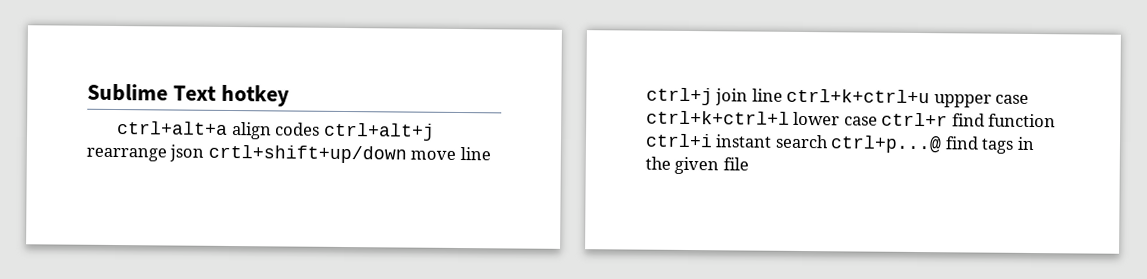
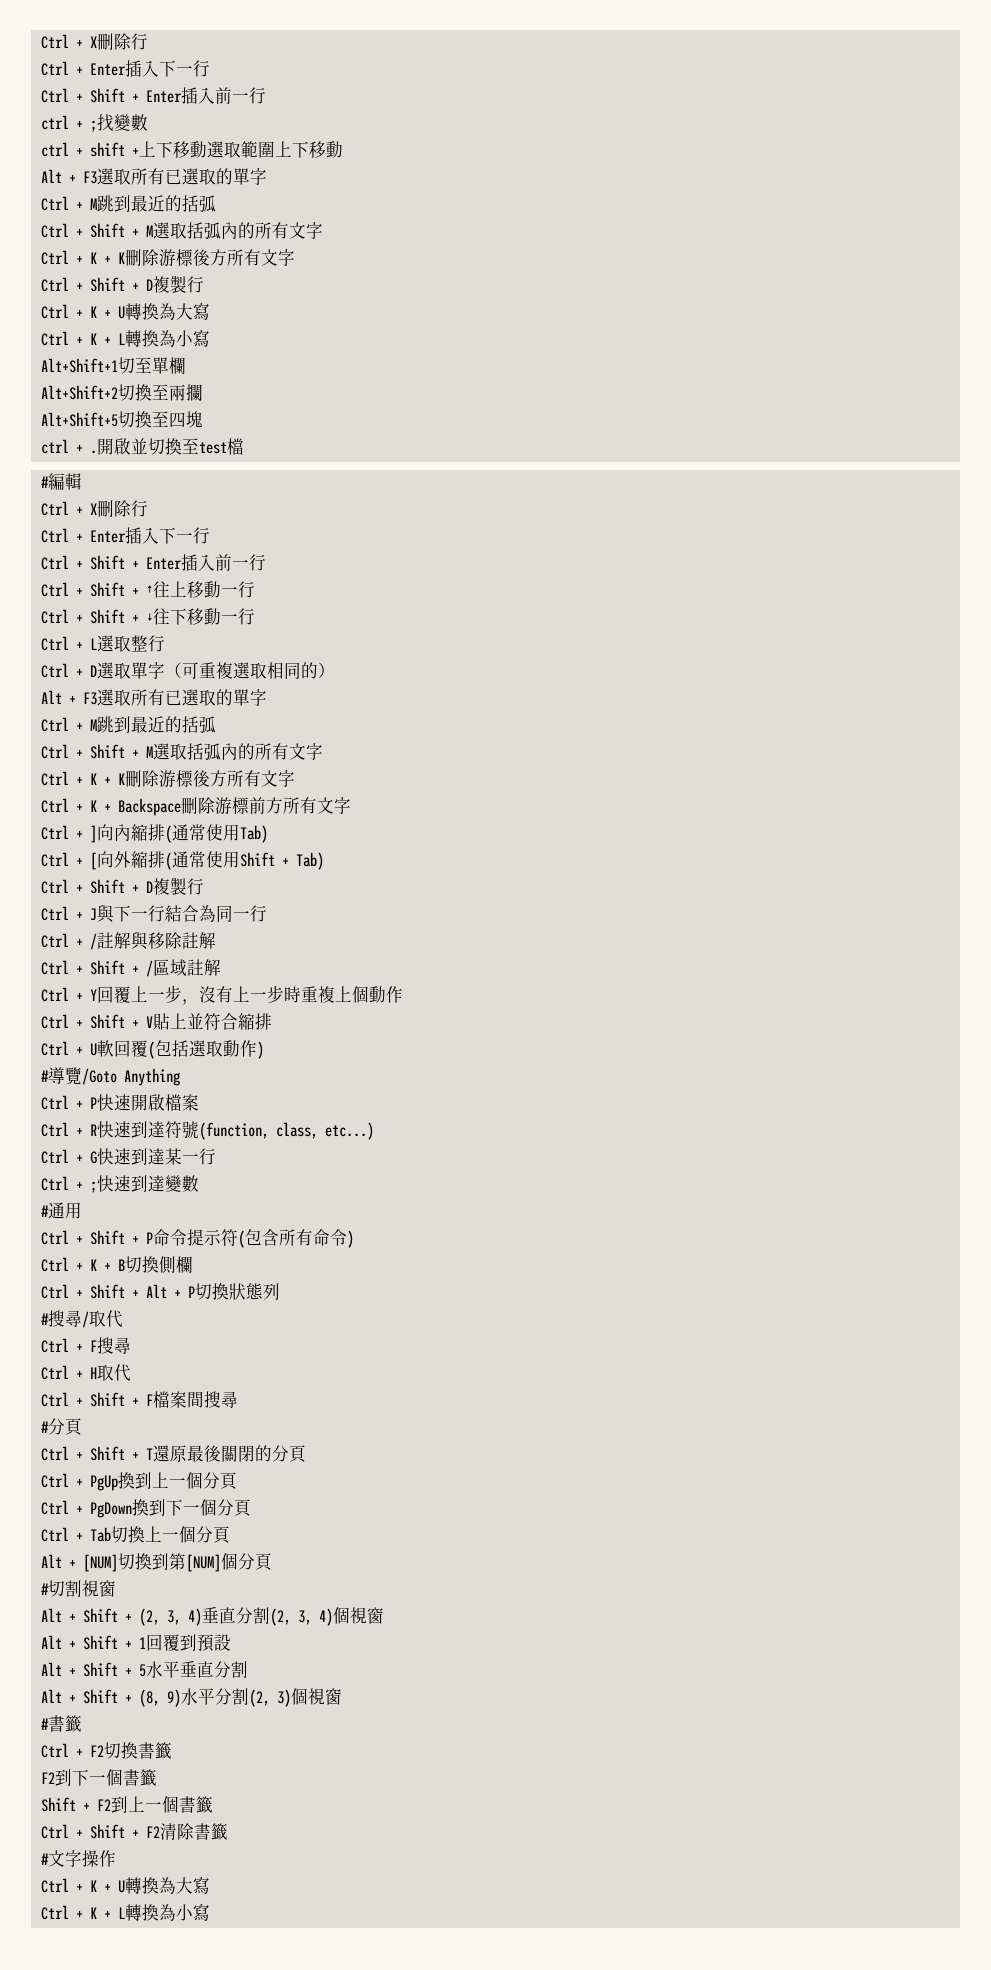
[87,83,290,107] [117,121,435,141] [86,144,491,164] [646,87,1030,108] [646,110,1057,128] [645,133,1035,154] [645,156,749,175] Sublime Text hotkey // ctrl+alt+a align codes ctrl+alt+j rearrange json crtl+shift+up/down move line ctrl+j join line ctrl+k+ctrl+u uppper case ctrl+k+ctrl+l lower case ctrl+r find function ctrl+i instant search ctrl+p...@ find tags in the given file -> [40,33,148,50] [40,60,210,77] [40,87,266,104] [40,114,148,132] [40,141,343,158] [40,168,267,185] [40,195,216,213] [40,222,323,240] [40,249,295,267] [40,275,204,293] [40,302,210,320] [40,329,210,347] [40,357,186,374] [40,384,203,401] [40,411,203,428] [40,438,244,455] [40,473,82,490] [40,500,148,517] [40,527,210,544] [40,554,266,571] [40,581,255,598] [40,608,255,625] [40,635,165,652] [40,662,335,679] [40,689,267,706] [40,716,216,734] [40,743,323,761] [40,770,295,788] [40,797,351,816] [40,824,268,843] [40,851,324,870] [40,877,204,895] [40,905,267,923] [40,932,216,950] [40,959,221,977] [40,985,403,1005] [40,1013,272,1030] [40,1040,264,1059] [40,1067,180,1086] [40,1094,199,1111] [40,1121,374,1140] [40,1148,216,1165] [40,1175,199,1193] [40,1202,82,1219] [40,1229,354,1248] [40,1256,193,1274] [40,1283,280,1300] [40,1310,123,1328] [40,1337,131,1354] [40,1364,131,1382] [40,1391,238,1408] [40,1418,83,1436] [40,1445,307,1463] [40,1472,238,1491] [40,1499,252,1518] [40,1526,231,1544] [40,1553,273,1572] [40,1580,116,1597] [40,1607,384,1626] [40,1634,231,1652] [40,1661,248,1678] [40,1688,342,1707] [40,1715,82,1732] [40,1742,172,1759] [40,1769,157,1786] [40,1796,213,1813] [40,1823,228,1840] [40,1850,116,1867] [40,1876,210,1894] [40,1903,210,1921] Ctrl + X刪除行 // Ctrl + Enter插入下一行 // Ctrl + Shift + Enter插入前一行 // ctrl + ;找變數 // ctrl + shift +上下移動選取範圍上下移動 // Alt + F3選取所有已選取的單字 // Ctrl + M跳到最近的括弧 // Ctrl + Shift + M選取括弧內的所有文字 // Ctrl + K + K刪除游標後方所有文字 // Ctrl + Shift + D複製行 // Ctrl + K + U轉換為大寫 // Ctrl + K + L轉換為小寫 // Alt+Shift+1切至單欄 // Alt+Shift+2切換至兩攔 // Alt+Shift+5切換至四塊 // ctrl + .開啟並切換至test檔 // #編輯 // Ctrl + X刪除行 // Ctrl + Enter插入下一行 // Ctrl + Shift + Enter插入前一行 // Ctrl + Shift + ↑往上移動一行 // Ctrl + Shift + ↓往下移動一行 // Ctrl + L選取整行 // Ctrl + D選取單字（可重複選取相同的） // Alt + F3選取所有已選取的單字 // Ctrl + M跳到最近的括弧 // Ctrl + Shift + M選取括弧內的所有文字 // Ctrl + K + K刪除游標後方所有文字 // Ctrl + K + Backspace刪除游標前方所有文字 // Ctrl + ]向內縮排(通常使用Tab) // Ctrl + [向外縮排(通常使用Shift + Tab) // Ctrl + Shift + D複製行 // Ctrl + J與下一行結合為同一行 // Ctrl + /註解與移除註解 // Ctrl + Shift + /區域註解 // Ctrl + Y回覆上一步，沒有上一步時重複上個動作 // Ctrl + Shift + V貼上並符合縮排 // Ctrl + U軟回覆(包括選取動作) // #導覽/Goto Anything // Ctrl + P快速開啟檔案 // Ctrl + R快速到達符號(function, class, etc...) // Ctrl + G快速到達某一行 // Ctrl + ;快速到達變數 // #通用 // Ctrl + Shift + P命令提示符(包含所有命令) // Ctrl + K + B切換側欄 // Ctrl + Shift + Alt + P切換狀態列 // #搜尋/取代 // Ctrl + F搜尋 // Ctrl + H取代 // Ctrl + Shift + F檔案間搜尋 // #分頁 // Ctrl + Shift + T還原最後關閉的分頁 // Ctrl + PgUp換到上一個分頁 // Ctrl + PgDown換到下一個分頁 // Ctrl + Tab切換上一個分頁 // Alt + [NUM]切換到第[NUM]個分頁 // #切割視窗 // Alt + Shift + (2, 3, 4)垂直分割(2, 3, 4)個視窗 // Alt + Shift + 1回覆到預設 // Alt + Shift + 5水平垂直分割 // Alt + Shift + (8, 9)水平分割(2, 3)個視窗 // #書籤 // Ctrl + F2切換書籤 // F2到下一個書籤 // Shift + F2到上一個書籤 // Ctrl + Shift + F2清除書籤 // #文字操作 // Ctrl + K + U轉換為大寫 // Ctrl + K + L轉換為小寫

